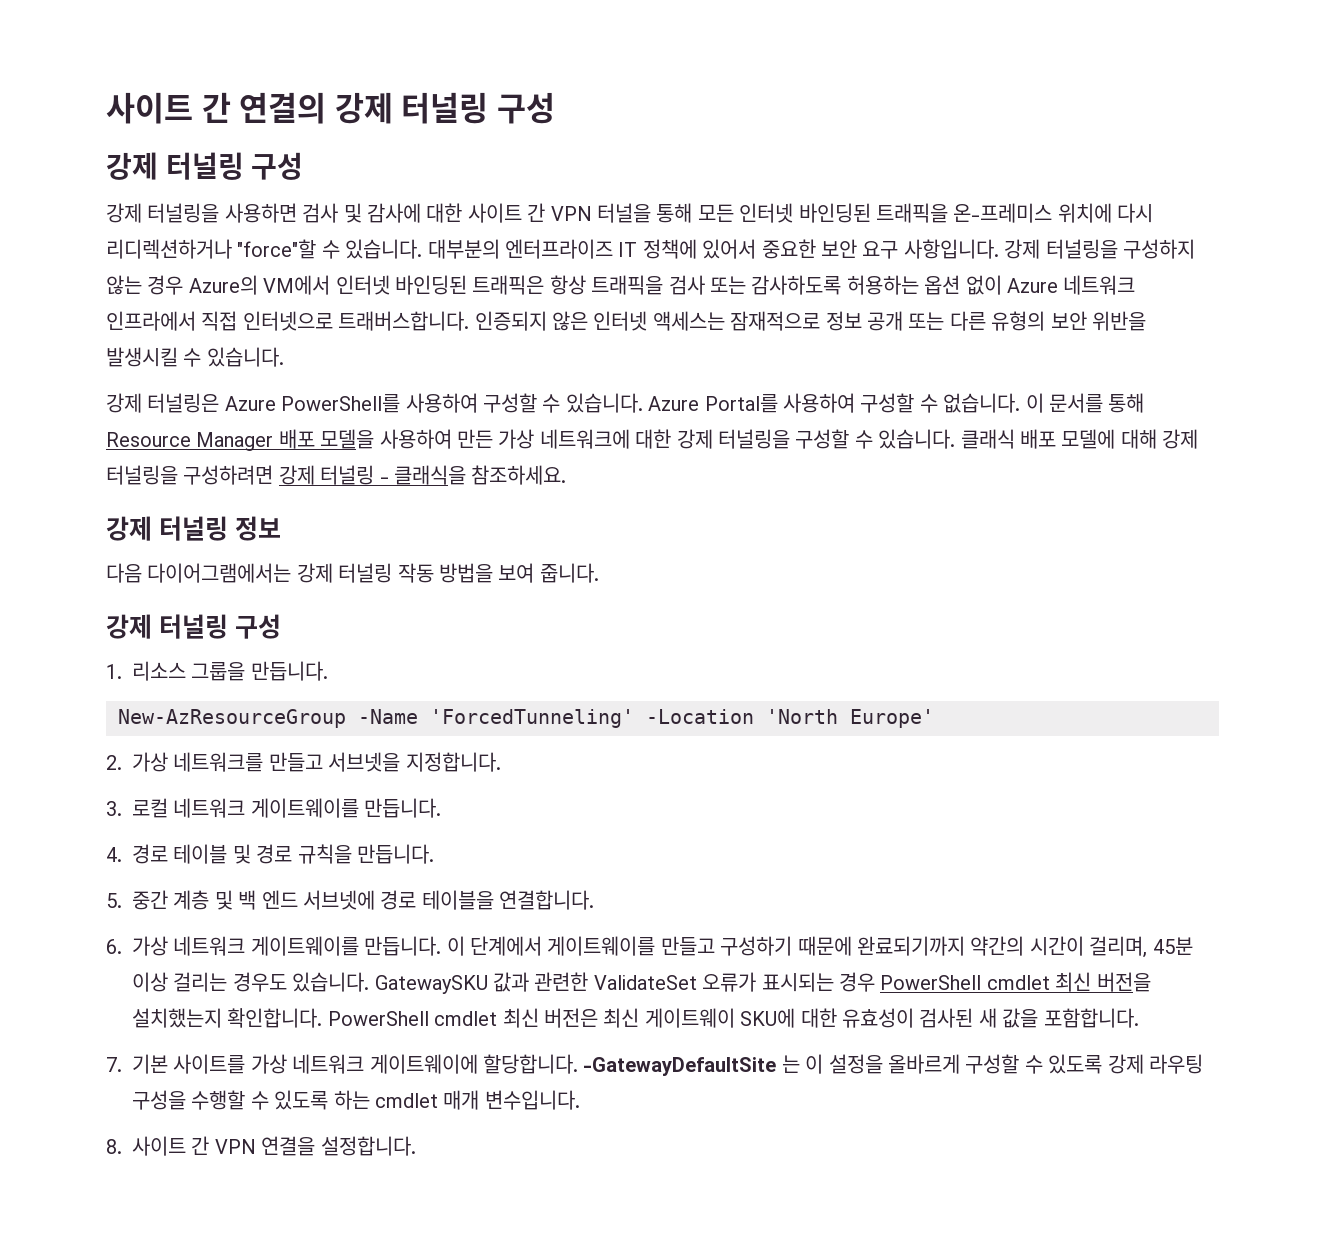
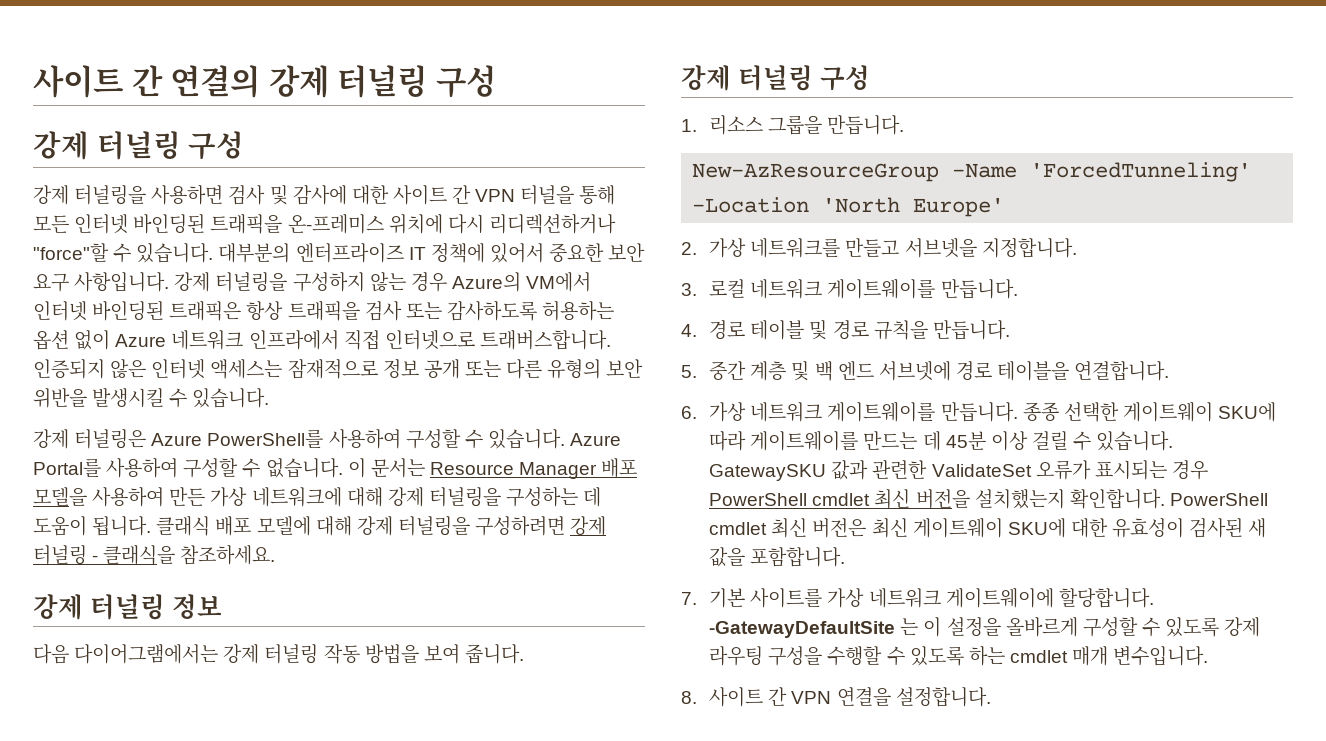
[1048,393,1145,413] 문서를 통해 -> [370,458,425,478] 문서는
[635,429,956,449] 대한 강제 터널링을 구성할 수 있습니다. -> [346,487,602,507] [33,516,152,536] 대해 강제 터널링을 구성하는 데 도움이 됩니다.
[446,936,1193,958] [132,972,287,992] 이 단계에서 게이트웨이를 만들고 구성하기 때문에 완료되기까지 약간의 시간이 걸리며, 45분 이상 걸리는 경우도 -> [1022,401,1277,422] [709,430,1092,451] 종종 선택한 게이트웨이 SKU에 따라 게이트웨이를 만드는 데 45분 이상 걸릴 수

